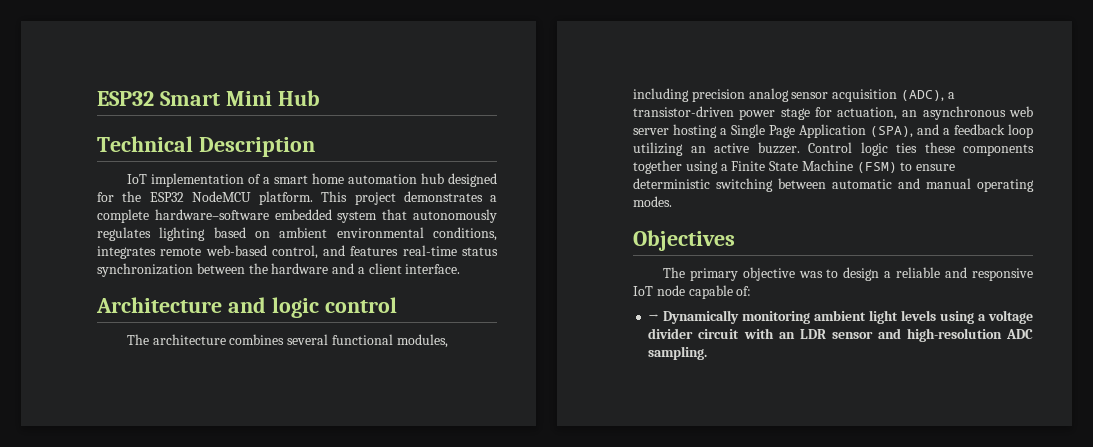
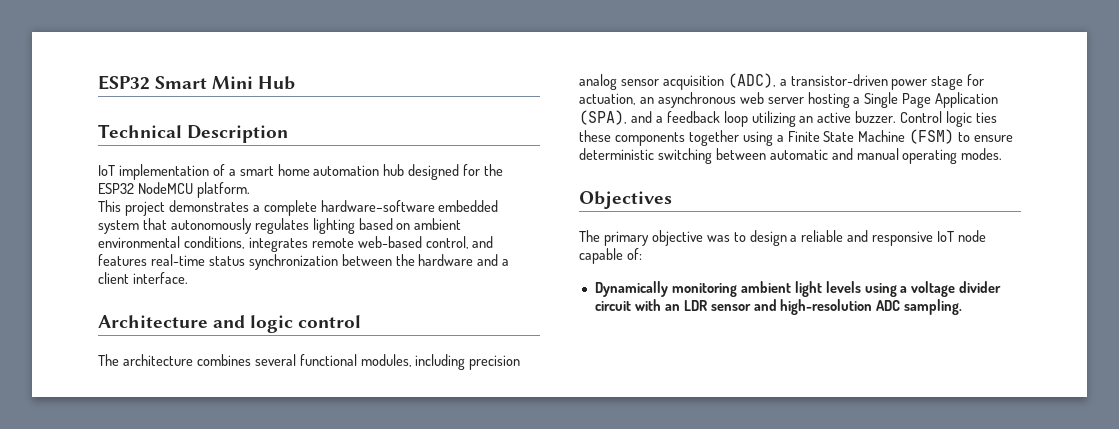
(313, 198) none -> (250, 190) //
[648,314,660,321] → -> (642, 254) none

